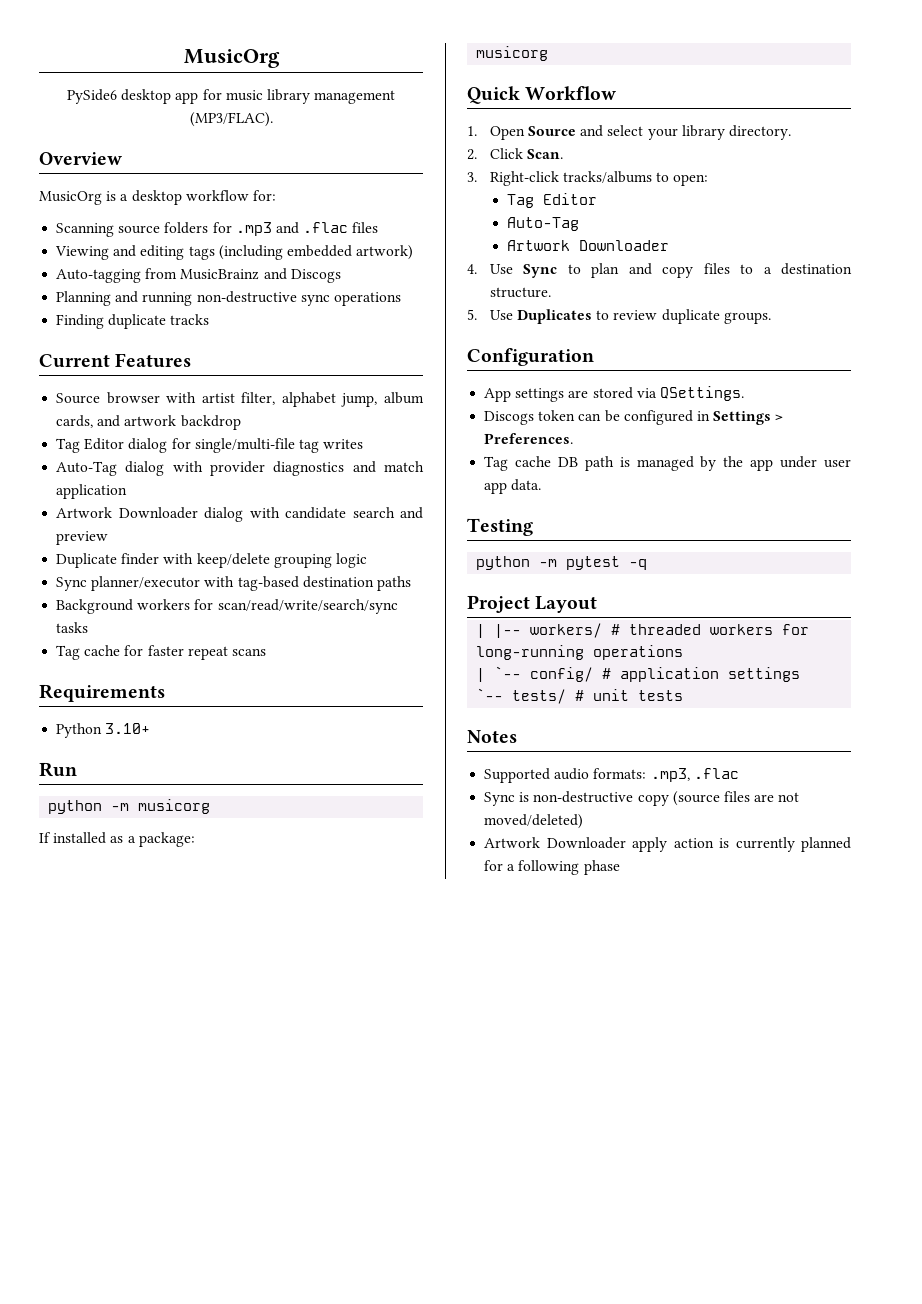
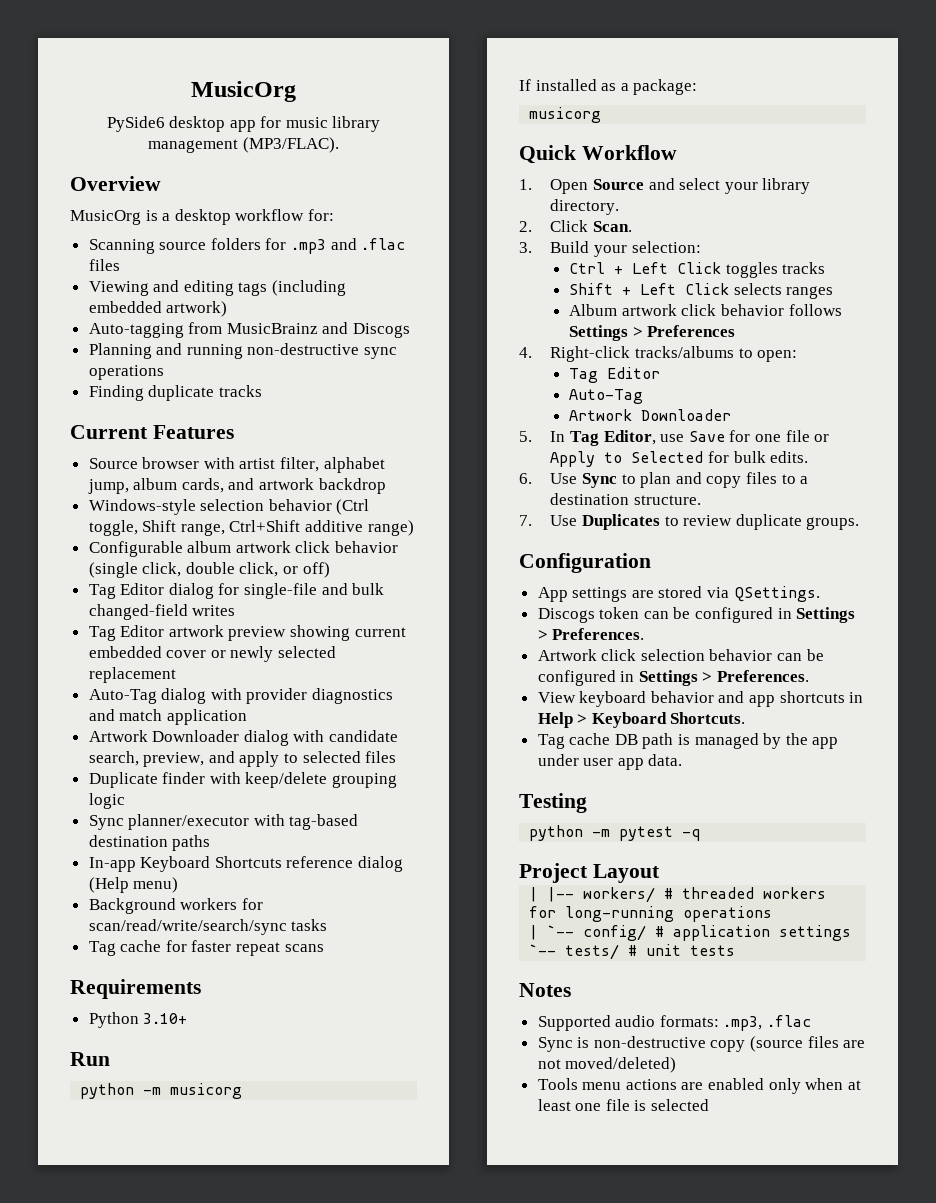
[56,438,364,453] Tag Editor dialog for single/multi-file tag writes -> [88,499,370,515] [88,520,414,536] [88,541,399,557] [88,562,330,578] [88,583,385,599] [88,604,236,620] [88,625,406,641] [88,646,337,662] [88,667,176,683] Windows-style selection behavior (Ctrl toggle, Shift range, Ctrl+Shift additive range) // Configurable album artwork click behavior (single click, double click, or off) // Tag Editor dialog for single-file and bulk changed-field writes // Tag Editor artwork preview showing current embedded cover or newly selected replacement
[352,507,423,519] [56,531,109,545] search and preview -> [88,751,397,767] search, preview, and apply to selected files
(411, 583) none -> [88,856,404,872] [88,877,179,893] // In-app Keyboard Shortcuts reference dialog (Help menu)
(477, 177) none -> [550,241,701,257] [569,262,826,278] [569,283,834,299] [569,304,842,316] [569,325,736,341] [519,347,532,358] Build your selection: // Ctrl + Left Click toggles tracks // Shift + Left Click selects ranges // Album artwork click behavior follows Settings > Preferences // 4.
[467,264,477,274] 4. -> [519,430,830,446] [550,451,809,467] [519,473,532,484] 5. In Tag Editor, use Save for one file or Apply to Selected for bulk edits. // 6.
[467,309,477,320] 5. -> [519,515,532,526] 7.
(574, 438) none -> [537,649,824,661] [537,670,810,686] [537,691,864,707] [537,712,746,728] // Artwork click selection behavior can be configured in Settings > Preferences. // View keyboard behavior and app shortcuts in Help > Keyboard Shortcuts.
[484,837,851,852] [484,860,620,875] Artwork Downloader apply action is currently planned for a following phase -> [537,1078,861,1094] [537,1099,710,1111] Tools menu actions are enabled only when at least one file is selected

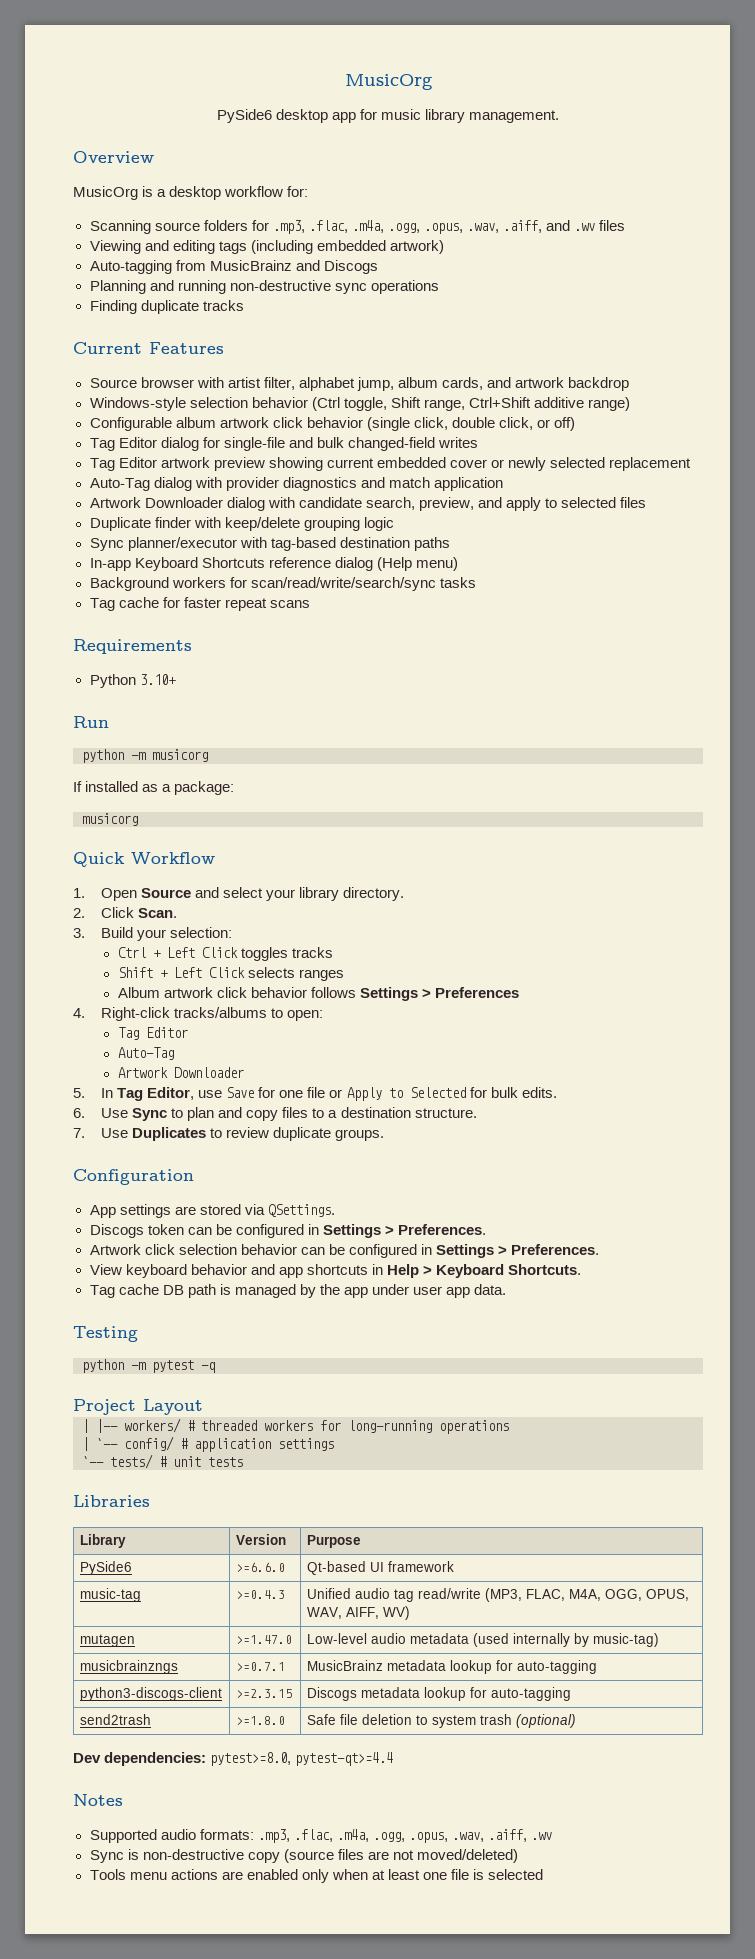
[148,137,339,153] management (MP3/FLAC). -> [469,110,560,123] management.
[291,238,406,254] .mp3 and .flac -> [272,220,596,234] .mp3, .flac, .m4a, .ogg, .opus, .wav, .aiff, and .wv
(736, 950) none -> [73,1495,150,1507] [79,1534,126,1548] [235,1534,286,1545] [306,1535,361,1548] [79,1561,132,1575] [235,1562,285,1572] [306,1561,454,1575] [79,1588,141,1602] [235,1590,285,1599] [306,1588,689,1602] [306,1606,410,1620] [79,1634,135,1647] [235,1635,292,1644] [306,1633,659,1647] [79,1660,178,1674] [235,1662,285,1671] [306,1660,597,1674] [79,1687,222,1701] [235,1689,292,1698] [306,1687,571,1701] [79,1714,151,1725] [235,1716,285,1725] [306,1714,576,1728] [73,1752,394,1766] // Libraries // Library | Version | Purpose // PySide6 | >=6.6.0 | Qt-based UI framework // music-tag | >=0.4.3 | Unified audio tag read/write (MP3, FLAC, M4A, OGG, OPUS, WAV, AIFF, WV) // mutagen | >=1.47.0 | Low-level audio metadata (used internally by music-tag) // musicbrainzngs | >=0.7.1 | MusicBrainz metadata lookup for auto-tagging // python3-discogs-client | >=2.3.15 | Discogs metadata lookup for auto-tagging // send2trash | >=1.8.0 | Safe file deletion to system trash (optional) // Dev dependencies: pytest>=8.0, pytest-qt>=4.4
[767,1015,812,1027] .flac -> [293,1829,553,1843] .flac, .m4a, .ogg, .opus, .wav, .aiff, .wv

